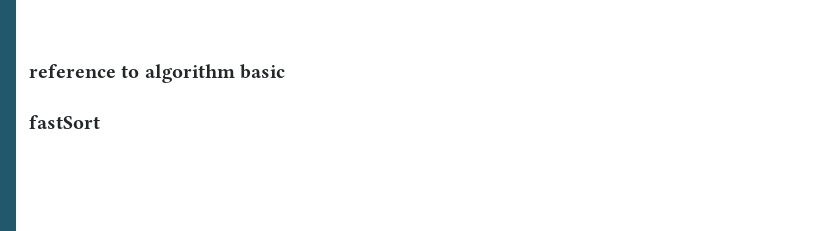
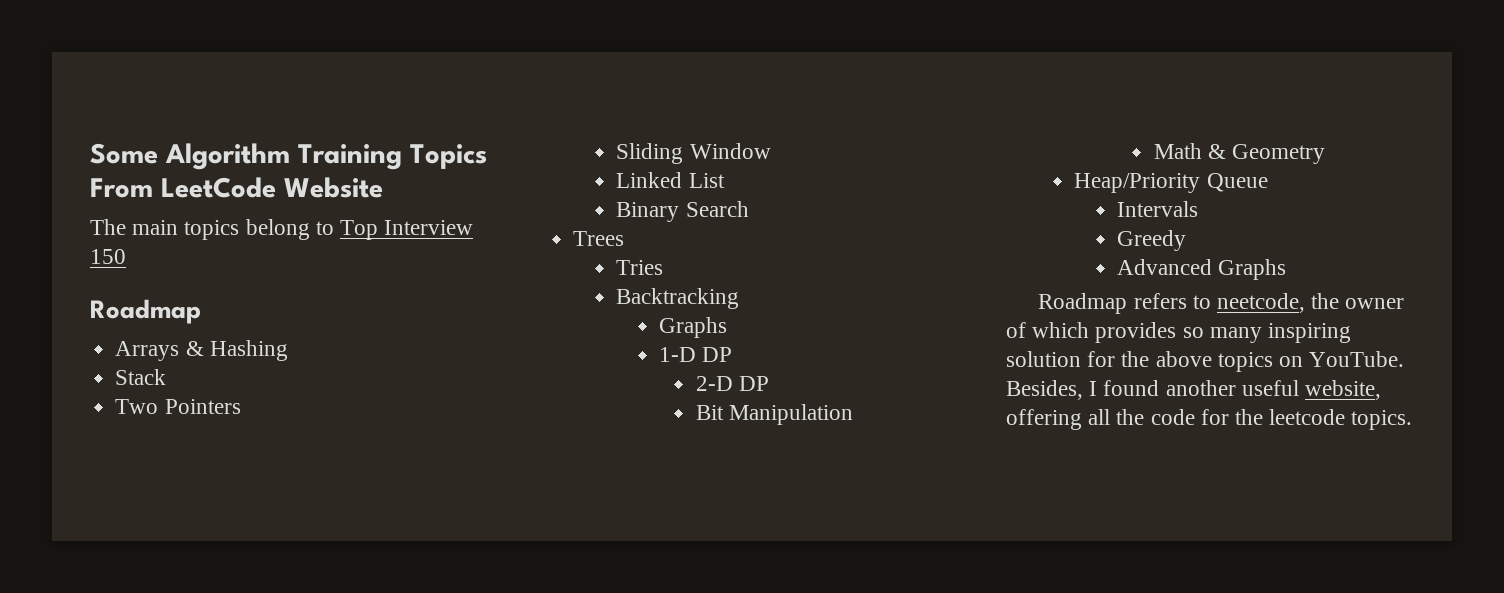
[29,64,286,83] [29,115,100,129] reference to algorithm basic // fastSort -> [90,143,487,170] [90,177,383,198] [90,219,474,240] [90,249,126,264] [90,299,201,324] [115,340,288,361] [115,369,167,385] [115,399,241,414] [616,143,771,164] [616,172,725,188] [616,201,749,222] [573,231,625,246] [616,260,664,275] [616,288,740,309] [659,317,728,338] [659,347,733,362] [695,376,769,391] [695,404,853,425] [1153,143,1326,164] [1074,173,1268,193] [1117,201,1199,217] [1117,230,1187,251] [1117,259,1287,280] [1038,293,1405,314] [1006,322,1352,343] [1006,351,1405,372] [1006,380,1382,400] [1006,409,1413,430] Some Algorithm Training Topics From LeetCode Website // The main topics belong to Top Interview 150 // Roadmap // Arrays & Hashing // Stack // Two Pointers // Sliding Window // Linked List // Binary Search // Trees // Tries // Backtracking // Graphs // 1-D DP // 2-D DP // Bit Manipulation // Math & Geometry // Heap/Priority Queue // Intervals // Greedy // Advanced Graphs // Roadmap refers to neetcode, the owner of which provides so many inspiring solution for the above topics on YouTube. Besides, I found another useful website, offering all the code for the leetcode topics.

